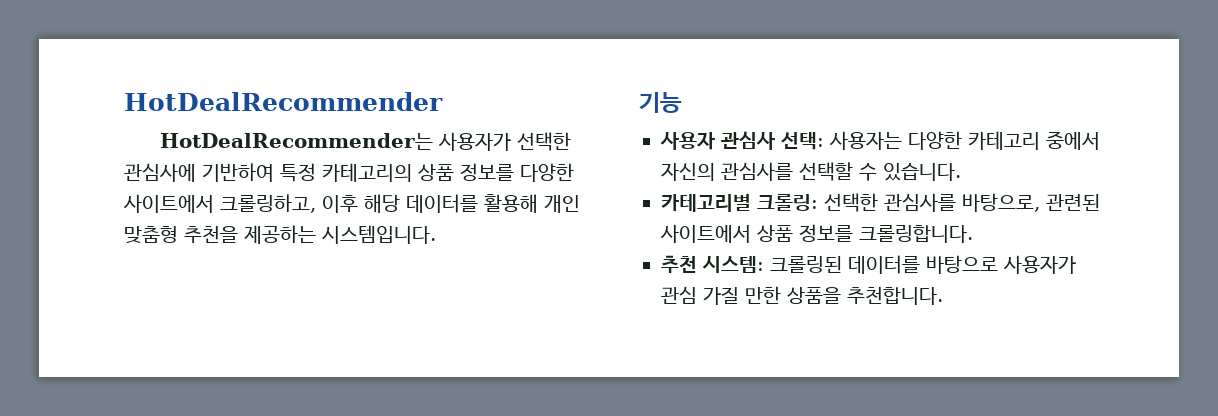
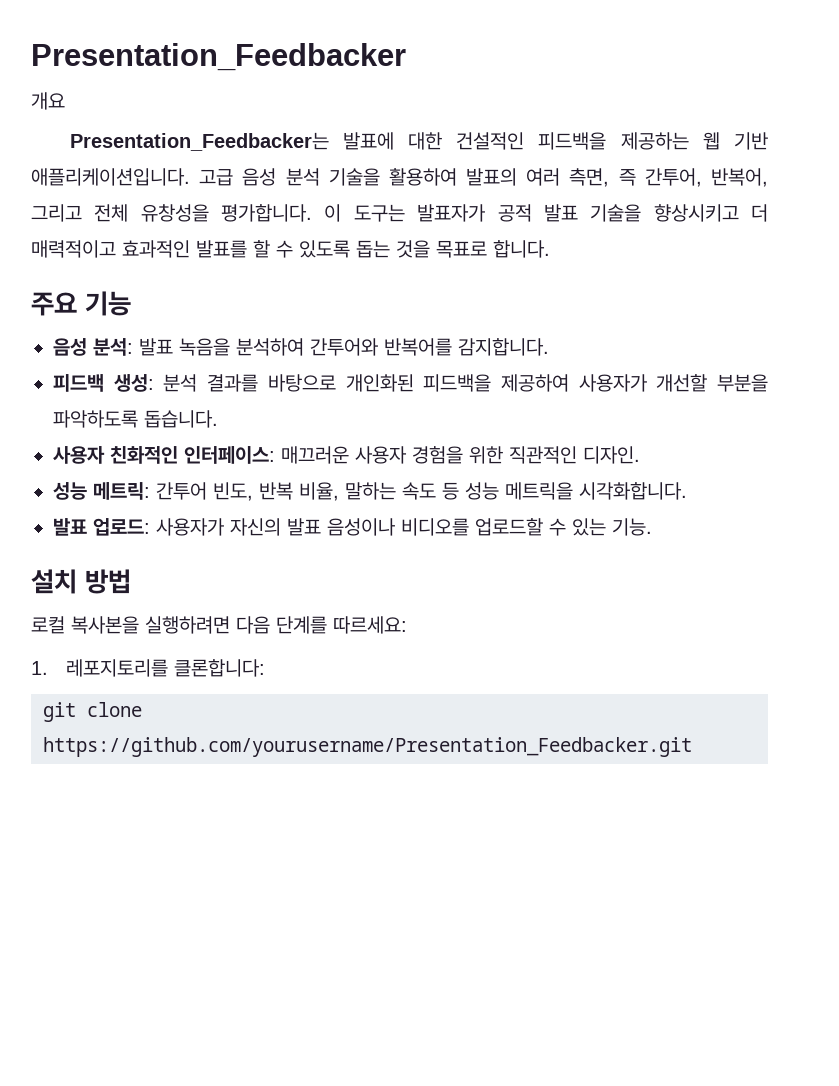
[124,92,443,111] [159,132,571,151] [124,163,574,182] [123,194,580,213] [124,225,436,244] [639,92,682,113] [660,131,1100,150] [661,162,961,181] [661,193,1100,212] [660,224,973,243] [661,255,1076,274] [661,286,943,305] HotDealRecommender // HotDealRecommender는 사용자가 선택한 관심사에 기반하여 특정 카테고리의 상품 정보를 다양한 사이트에서 크롤링하고, 이후 해당 데이터를 활용해 개인 맞춤형 추천을 제공하는 시스템입니다. // 기능 // 사용자 관심사 선택: 사용자는 다양한 카테고리 중에서 자신의 관심사를 선택할 수 있습니다. // 카테고리별 크롤링: 선택한 관심사를 바탕으로, 관련된 사이트에서 상품 정보를 크롤링합니다. // 추천 시스템: 크롤링된 데이터를 바탕으로 사용자가 관심 가질 만한 상품을 추천합니다. -> [31,43,406,71] [31,92,65,110] [69,132,769,151] [31,168,768,187] [31,204,769,222] [31,240,550,258] [31,291,131,316] [53,338,549,356] [53,374,768,392] [53,410,218,428] [53,446,640,464] [53,482,687,501] [53,518,652,536] [31,569,131,594] [31,616,407,634] [31,659,266,677] [43,702,142,722] [43,737,692,757] Presentation_Feedbacker // 개요 // Presentation_Feedbacker는 발표에 대한 건설적인 피드백을 제공하는 웹 기반 애플리케이션입니다. 고급 음성 분석 기술을 활용하여 발표의 여러 측면, 즉 간투어, 반복어, 그리고 전체 유창성을 평가합니다. 이 도구는 발표자가 공적 발표 기술을 향상시키고 더 매력적이고 효과적인 발표를 할 수 있도록 돕는 것을 목표로 합니다. // 주요 기능 // 음성 분석: 발표 녹음을 분석하여 간투어와 반복어를 감지합니다. // 피드백 생성: 분석 결과를 바탕으로 개인화된 피드백을 제공하여 사용자가 개선할 부분을 파악하도록 돕습니다. // 사용자 친화적인 인터페이스: 매끄러운 사용자 경험을 위한 직관적인 디자인. // 성능 메트릭: 간투어 빈도, 반복 비율, 말하는 속도 등 성능 메트릭을 시각화합니다. // 발표 업로드: 사용자가 자신의 발표 음성이나 비디오를 업로드할 수 있는 기능. // 설치 방법 // 로컬 복사본을 실행하려면 다음 단계를 따르세요: // 1. 레포지토리를 클론합니다: // git clone https://github.com/yourusername/Presentation_Feedbacker.git

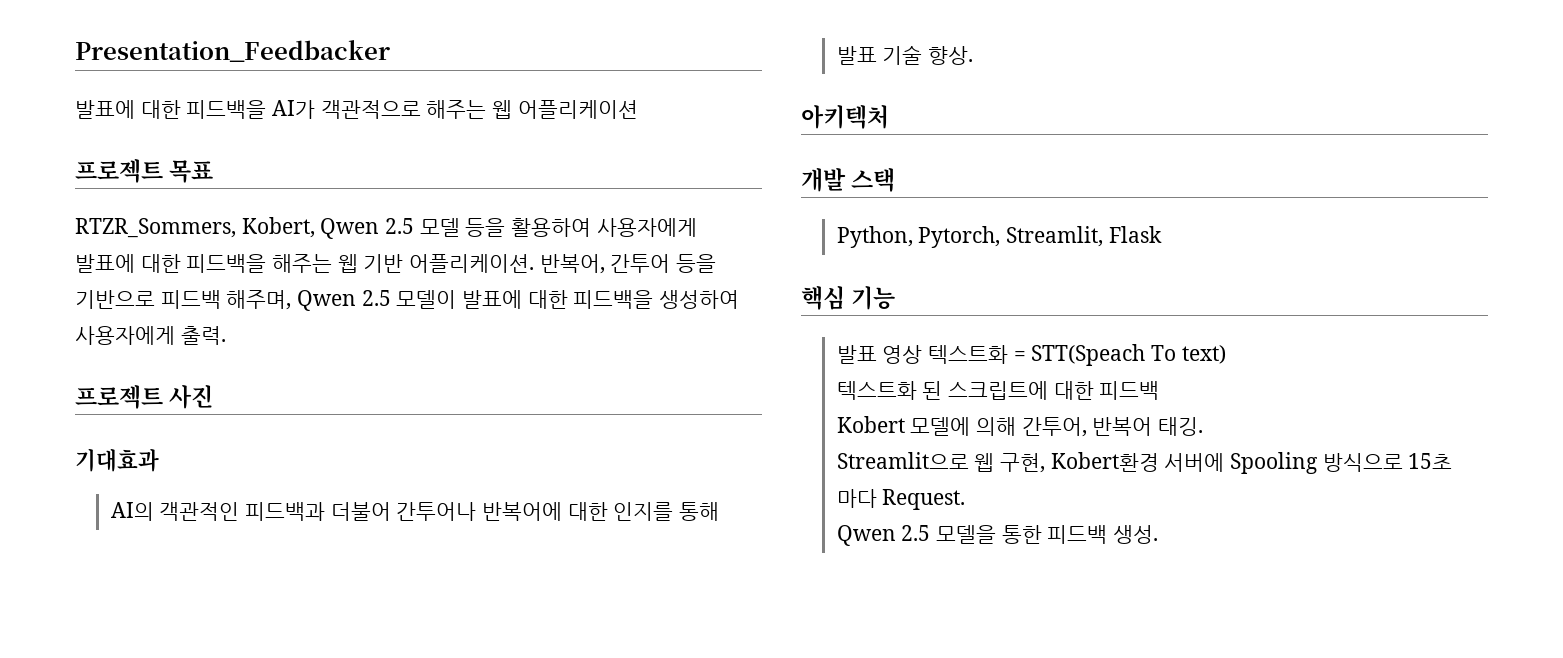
[31,92,65,110] [69,132,769,151] [31,168,768,187] [31,204,769,222] [31,240,550,258] [31,291,131,316] [53,338,549,356] [53,374,768,392] [53,410,218,428] [53,446,640,464] [53,482,687,501] [53,518,652,536] [31,569,131,594] [31,616,407,634] [31,659,266,677] [43,702,142,722] [43,737,692,757] 개요 // Presentation_Feedbacker는 발표에 대한 건설적인 피드백을 제공하는 웹 기반 애플리케이션입니다. 고급 음성 분석 기술을 활용하여 발표의 여러 측면, 즉 간투어, 반복어, 그리고 전체 유창성을 평가합니다. 이 도구는 발표자가 공적 발표 기술을 향상시키고 더 매력적이고 효과적인 발표를 할 수 있도록 돕는 것을 목표로 합니다. // 주요 기능 // 음성 분석: 발표 녹음을 분석하여 간투어와 반복어를 감지합니다. // 피드백 생성: 분석 결과를 바탕으로 개인화된 피드백을 제공하여 사용자가 개선할 부분을 파악하도록 돕습니다. // 사용자 친화적인 인터페이스: 매끄러운 사용자 경험을 위한 직관적인 디자인. // 성능 메트릭: 간투어 빈도, 반복 비율, 말하는 속도 등 성능 메트릭을 시각화합니다. // 발표 업로드: 사용자가 자신의 발표 음성이나 비디오를 업로드할 수 있는 기능. // 설치 방법 // 로컬 복사본을 실행하려면 다음 단계를 따르세요: // 1. 레포지토리를 클론합니다: // git clone https://github.com/yourusername/Presentation_Feedbacker.git -> [75,100,638,119] [75,159,214,183] [75,217,697,239] [75,254,717,274] [75,290,740,311] [75,326,226,345] [75,385,214,409] [75,448,159,472] [110,502,720,521] [836,45,974,65] [801,105,889,129] [801,168,896,192] [836,226,1162,248] [801,286,896,310] [836,344,1226,366] [836,381,1160,400] [836,416,1204,437] [836,452,1453,474] [836,489,966,510] [836,525,1159,546] 발표에 대한 피드백을 AI가 객관적으로 해주는 웹 어플리케이션 // 프로젝트 목표 // RTZR_Sommers, Kobert, Qwen 2.5 모델 등을 활용하여 사용자에게 발표에 대한 피드백을 해주는 웹 기반 어플리케이션. 반복어, 간투어 등을 기반으로 피드백 해주며, Qwen 2.5 모델이 발표에 대한 피드백을 생성하여 사용자에게 출력. // 프로젝트 사진 // 기대효과 // AI의 객관적인 피드백과 더불어 간투어나 반복어에 대한 인지를 통해 발표 기술 향상. // 아키텍처 // 개발 스택 // Python, Pytorch, Streamlit, Flask // 핵심 기능 // 발표 영상 텍스트화 = STT(Speach To text) // 텍스트화 된 스크립트에 대한 피드백 // Kobert 모델에 의해 간투어, 반복어 태깅. // Streamlit으로 웹 구현, Kobert환경 서버에 Spooling 방식으로 15초 마다 Request. // Qwen 2.5 모델을 통한 피드백 생성.

